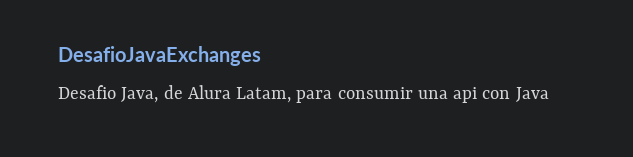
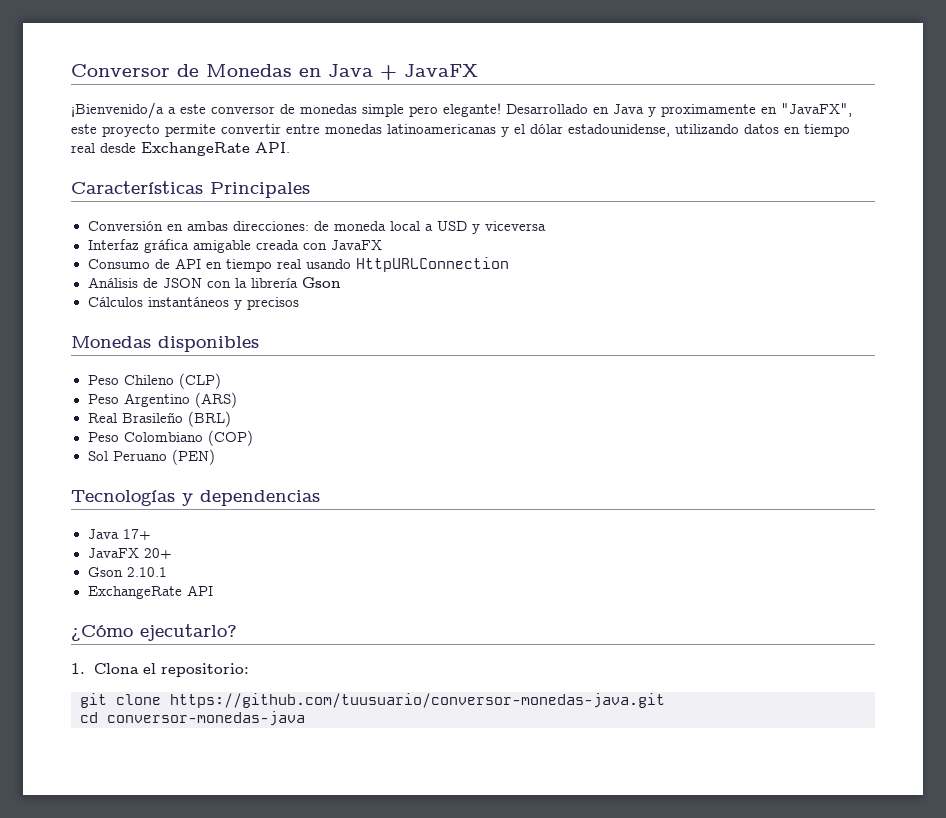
[58,46,261,66] [58,85,549,103] DesafioJavaExchanges // Desafio Java, de Alura Latam, para consumir una api con Java -> [71,64,478,80] [71,102,852,119] [71,124,850,137] [71,142,290,156] [71,181,310,198] [87,221,546,234] [87,239,382,253] [87,257,509,272] [87,277,341,288] [87,297,299,310] [71,336,259,352] [87,373,221,389] [87,392,237,408] [87,411,231,427] [87,430,253,446] [87,449,215,465] [71,490,320,506] [87,529,151,540] [87,548,172,559] [87,567,167,577] [87,585,213,599] [71,624,237,641] [71,663,249,677] [80,693,665,708] [80,711,305,726] Conversor de Monedas en Java + JavaFX // ¡Bienvenido/a a este conversor de monedas simple pero elegante! Desarrollado en Java y proximamente en "JavaFX", este proyecto permite convertir entre monedas latinoamericanas y el dólar estadounidense, utilizando datos en tiempo real desde ExchangeRate API. // Características Principales // Conversión en ambas direcciones: de moneda local a USD y viceversa // Interfaz gráfica amigable creada con JavaFX // Consumo de API en tiempo real usando HttpURLConnection // Análisis de JSON con la librería Gson // Cálculos instantáneos y precisos // Monedas disponibles // Peso Chileno (CLP) // Peso Argentino (ARS) // Real Brasileño (BRL) // Peso Colombiano (COP) // Sol Peruano (PEN) // Tecnologías y dependencias // Java 17+ // JavaFX 20+ // Gson 2.10.1 // ExchangeRate API // ¿Cómo ejecutarlo? // 1. Clona el repositorio: // git clone https://github.com/tuusuario/conversor-monedas-java.git // cd conversor-monedas-java

